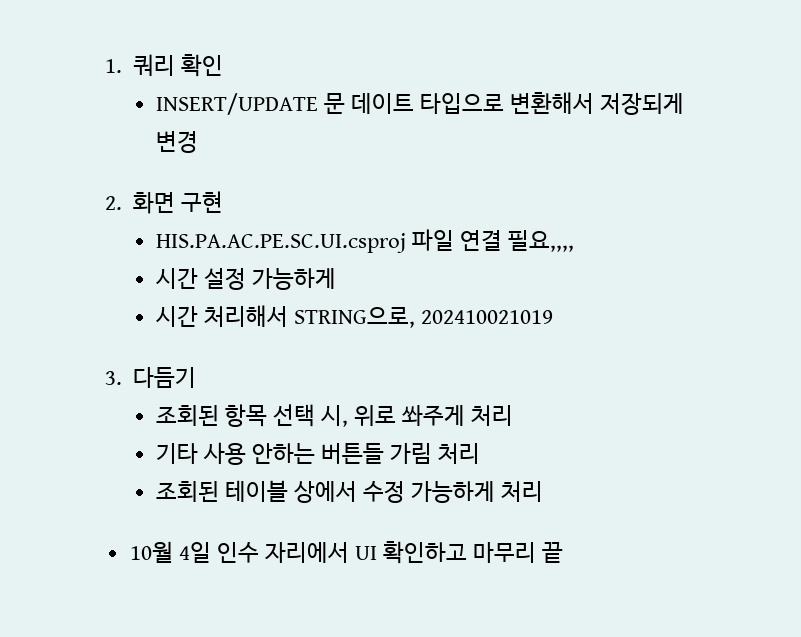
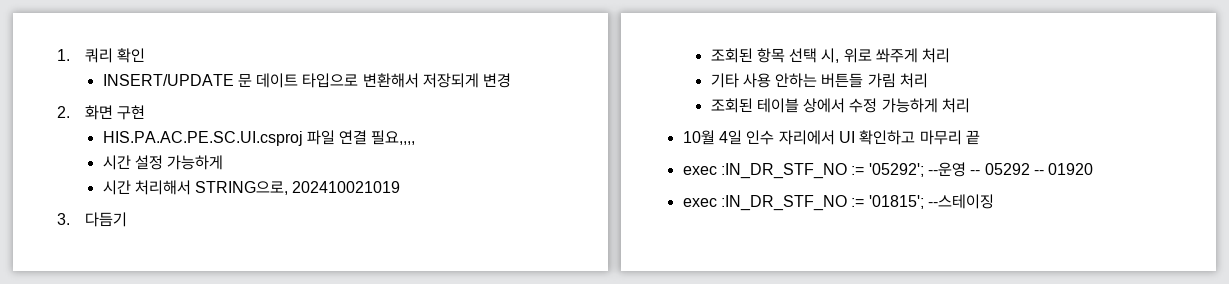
(564, 552) none -> [682,162,1094,179] [682,194,994,211] // exec :IN_DR_STF_NO := '05292'; --운영 -- 05292 -- 01920 // exec :IN_DR_STF_NO := '01815'; --스테이징

